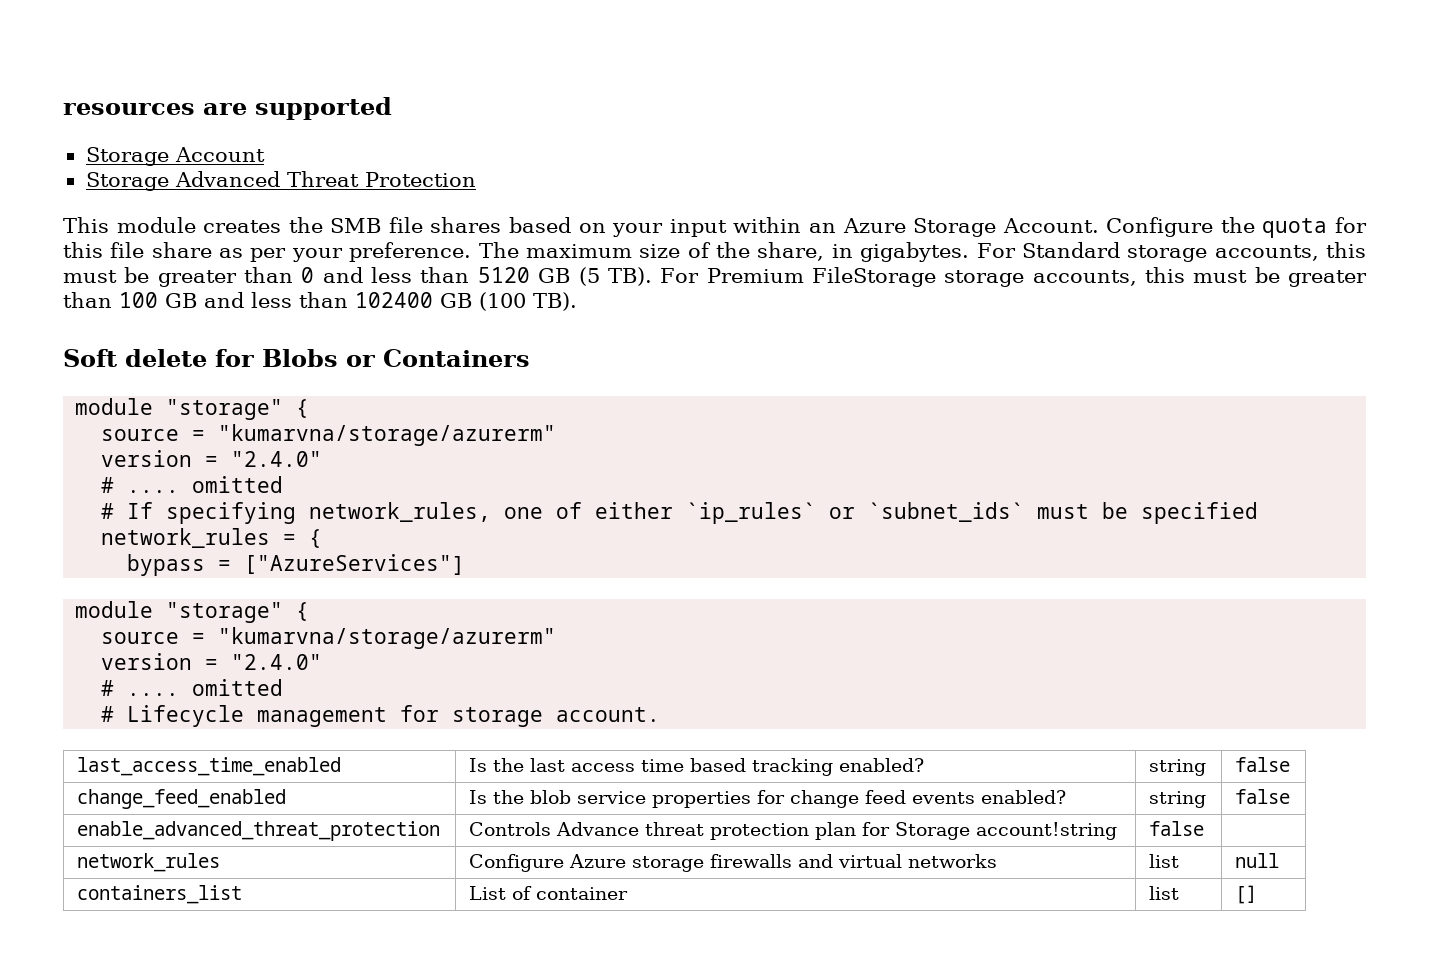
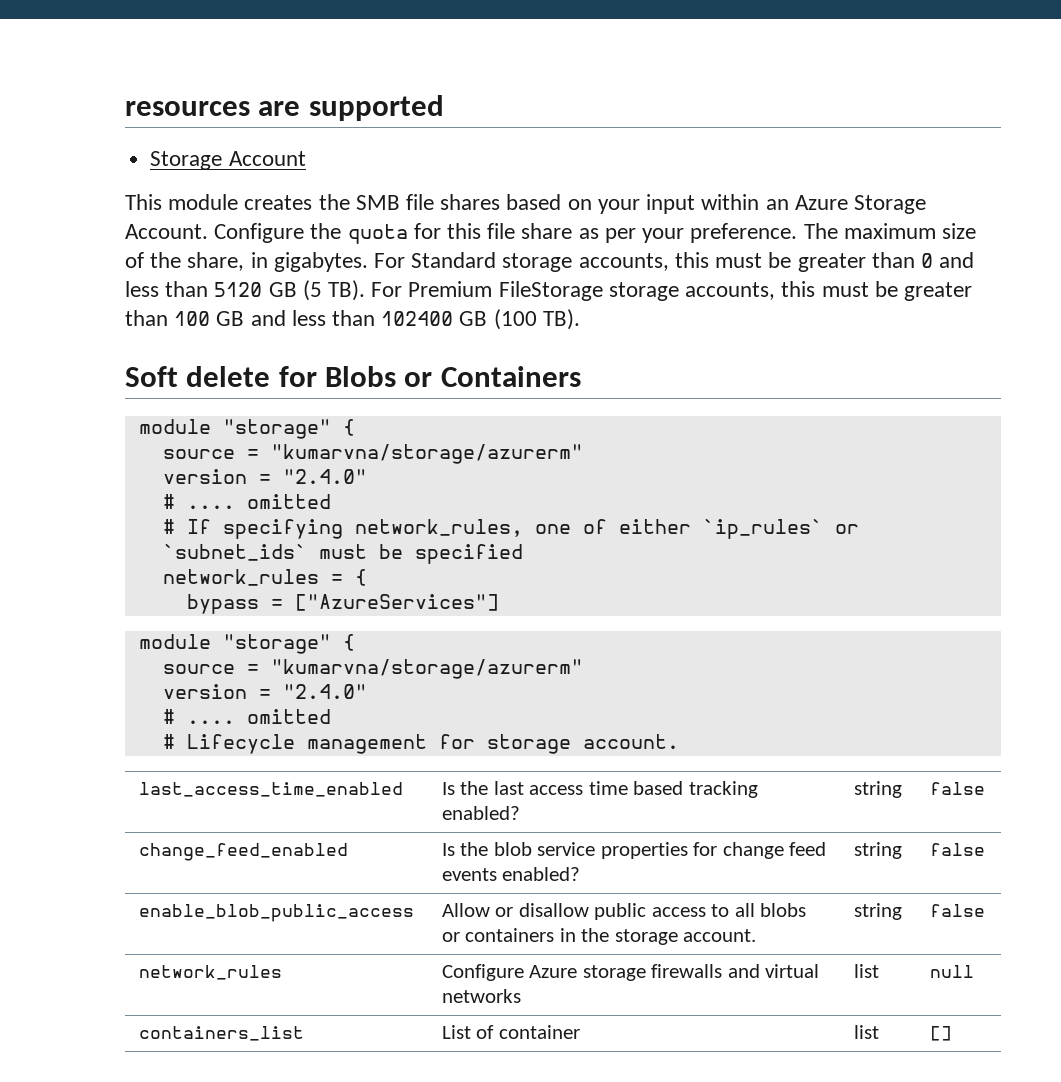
[85,171,476,191] // Storage Advanced Threat Protection -> (306, 158) none
[77,821,441,841] [469,822,1118,840] [1149,821,1205,836] enable_advanced_threat_protection | Controls Advance threat protection plan for Storage account!string | false | -> [138,904,414,922] [441,903,807,920] [441,928,757,945] [853,903,902,920] [929,904,985,917] enable_blob_public_access | Allow or disallow public access to all blobs or containers in the storage account. | string | false

